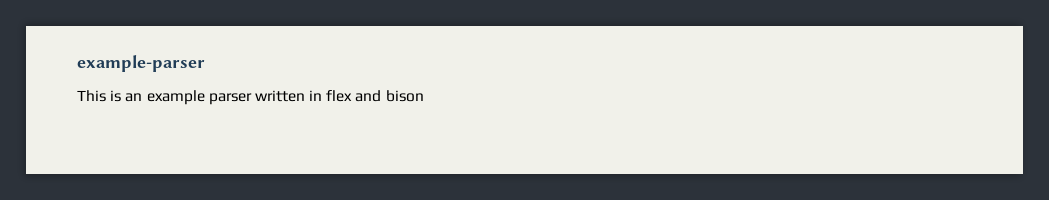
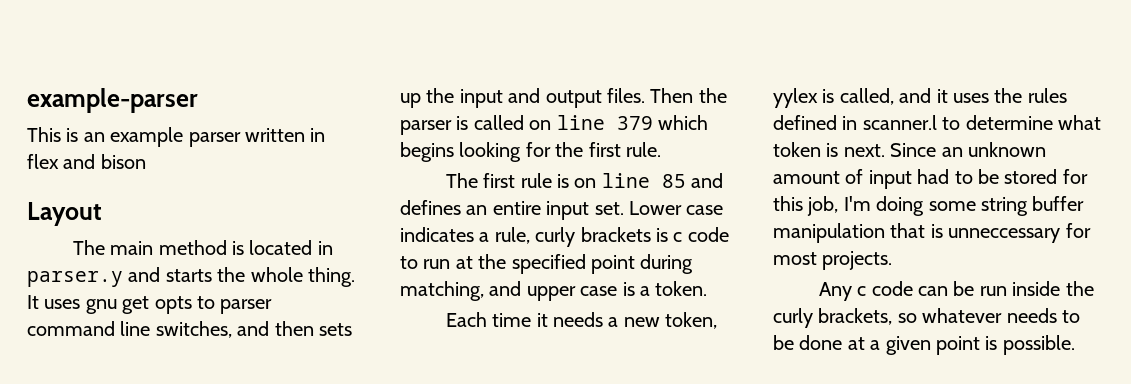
(424, 96) none -> [27,202,102,226] [72,240,333,255] [27,267,355,287] [27,295,273,314] [27,321,352,338] [400,88,727,108] [400,115,708,135] [400,142,661,162] [445,173,724,188] [400,200,724,220] [400,227,729,247] [400,254,694,274] [400,281,708,301] [445,312,718,329] [773,88,1067,108] [773,115,1101,130] [773,142,1046,157] [773,169,1088,189] [773,196,1085,216] [773,223,1091,243] [773,251,893,270] [818,281,1094,301] [773,308,1080,328] [773,335,1075,355] // Layout // The main method is located in parser.y and starts the whole thing. It uses gnu get opts to parser command line switches, and then sets up the input and output files. Then the parser is called on line 379 which begins looking for the first rule. // The first rule is on line 85 and defines an entire input set. Lower case indicates a rule, curly brackets is c code to run at the specified point during matching, and upper case is a token. // Each time it needs a new token, yylex is called, and it uses the rules defined in scanner.l to determine what token is next. Since an unknown amount of input had to be stored for this job, I'm doing some string buffer manipulation that is unneccessary for most projects. // Any c code can be run inside the curly brackets, so whatever needs to be done at a given point is possible.

